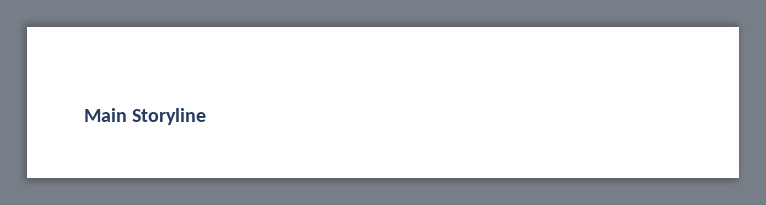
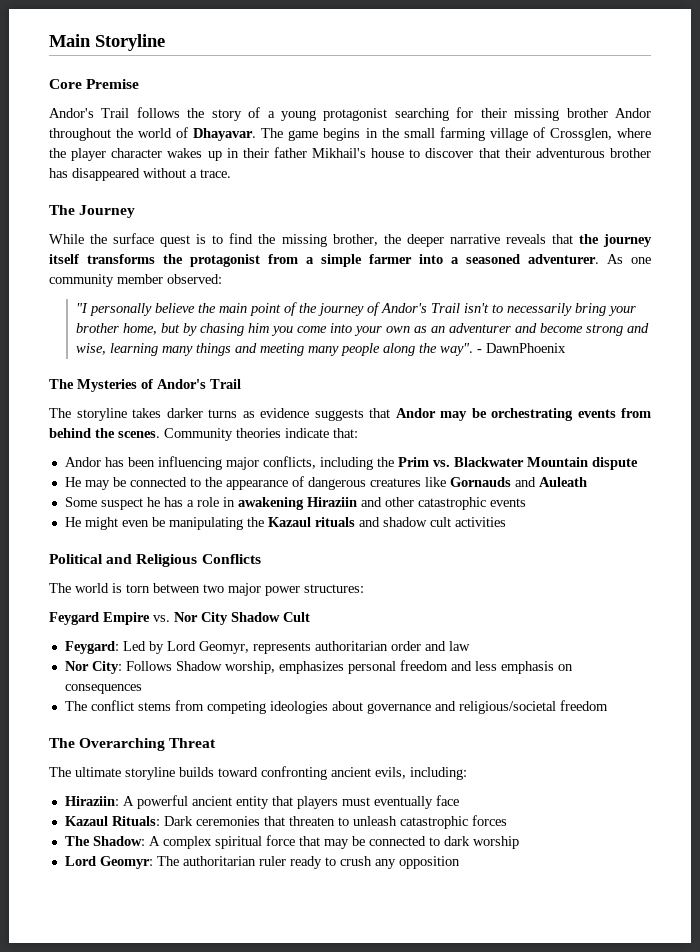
(207, 116) none -> [49,79,140,89] [49,107,651,121] [49,127,651,141] [49,147,651,161] [49,168,231,181] [49,205,136,218] [49,233,652,247] [49,254,651,267] [49,274,222,287] [75,302,636,316] [75,323,649,336] [75,343,566,356] [49,379,241,392] [49,408,651,421] [49,428,358,441] [64,456,638,470] [64,476,587,490] [64,497,526,510] [64,517,506,530] [49,554,261,567] [49,583,364,596] [49,612,310,625] [64,641,470,654] [64,660,573,674] [64,684,142,694] [64,700,608,714] [49,738,217,751] [49,766,467,780] [64,795,459,809] [64,815,507,829] [64,835,519,849] [64,856,460,869] // Core Premise // Andor's Trail follows the story of a young protagonist searching for their missing brother Andor throughout the world of Dhayavar. The game begins in the small farming village of Crossglen, where the player character wakes up in their father Mikhail's house to discover that their adventurous brother has disappeared without a trace. // The Journey // While the surface quest is to find the missing brother, the deeper narrative reveals that the journey itself transforms the protagonist from a simple farmer into a seasoned adventurer. As one community member observed: // "I personally believe the main point of the journey of Andor's Trail isn't to necessarily bring your brother home, but by chasing him you come into your own as an adventurer and become strong and wise, learning many things and meeting many people along the way". - DawnPhoenix // The Mysteries of Andor's Trail // The storyline takes darker turns as evidence suggests that Andor may be orchestrating events from behind the scenes. Community theories indicate that: // Andor has been influencing major conflicts, including the Prim vs. Blackwater Mountain dispute // He may be connected to the appearance of dangerous creatures like Gornauds and Auleath // Some suspect he has a role in awakening Hiraziin and other catastrophic events // He might even be manipulating the Kazaul rituals and shadow cult activities // Political and Religious Conflicts // The world is torn between two major power structures: // Feygard Empire vs. Nor City Shadow Cult // Feygard: Led by Lord Geomyr, represents authoritarian order and law // Nor City: Follows Shadow worship, emphasizes personal freedom and less emphasis on consequences // The conflict stems from competing ideologies about governance and religious/societal freedom // The Overarching Threat // The ultimate storyline builds toward confronting ancient evils, including: // Hiraziin: A powerful ancient entity that players must eventually face // Kazaul Rituals: Dark ceremonies that threaten to unleash catastrophic forces // The Shadow: A complex spiritual force that may be connected to dark worship // Lord Geomyr: The authoritarian ruler ready to crush any opposition

